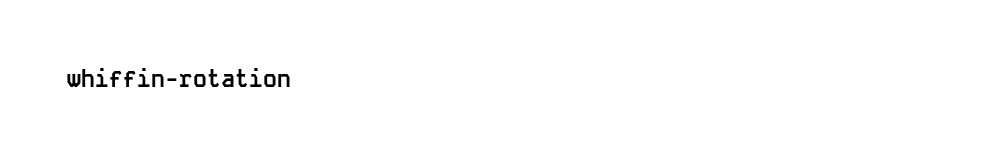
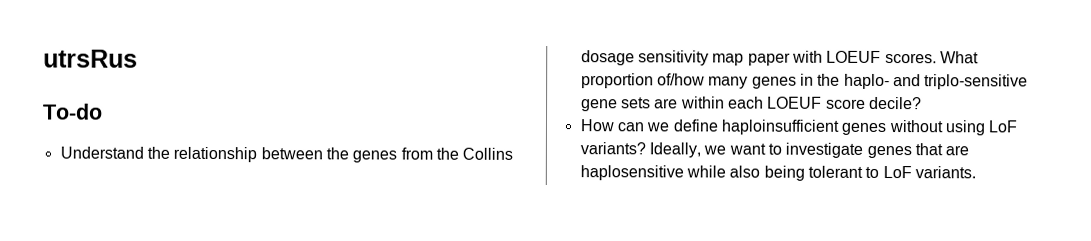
[67,68,291,87] whiffin-rotation -> [43,49,138,68] [43,103,103,120] [59,146,514,163] [580,50,979,66] [580,73,1029,90] [580,96,922,112] [579,119,1019,136] [579,142,970,159] [579,165,976,181] utrsRus // To-do // Understand the relationship between the genes from the Collins dosage sensitivity map paper with LOEUF scores. What proportion of/how many genes in the haplo- and triplo-sensitive gene sets are within each LOEUF score decile? // How can we define haploinsufficient genes without using LoF variants? Ideally, we want to investigate genes that are haplosensitive while also being tolerant to LoF variants.

